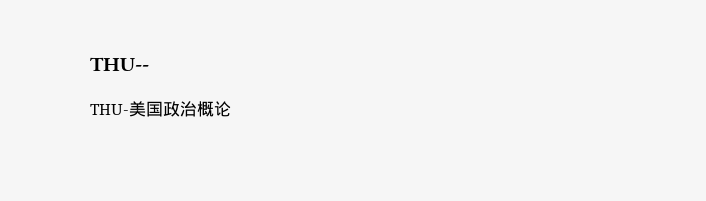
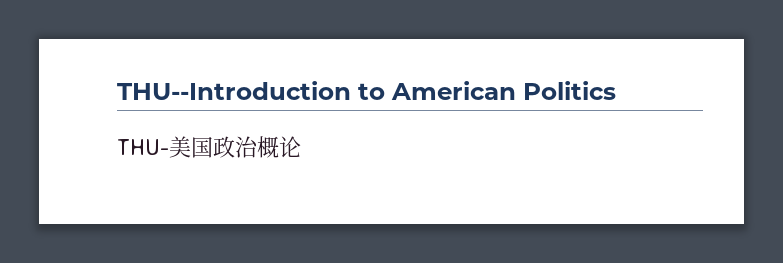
[90,57,149,71] THU-- -> [117,81,616,100] THU--Introduction to American Politics

